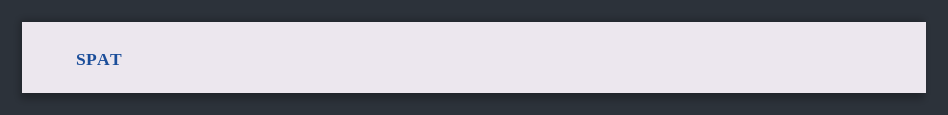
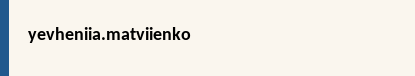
[76,54,122,65] SPAT -> [28,27,191,43] yevheniia.matviienko

